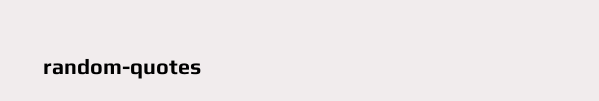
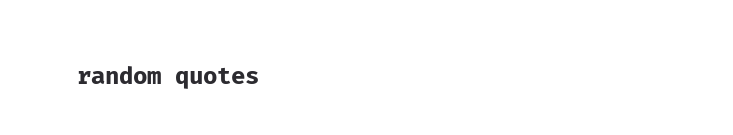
[43,58,201,79] random-quotes -> [77,66,259,89] random quotes

